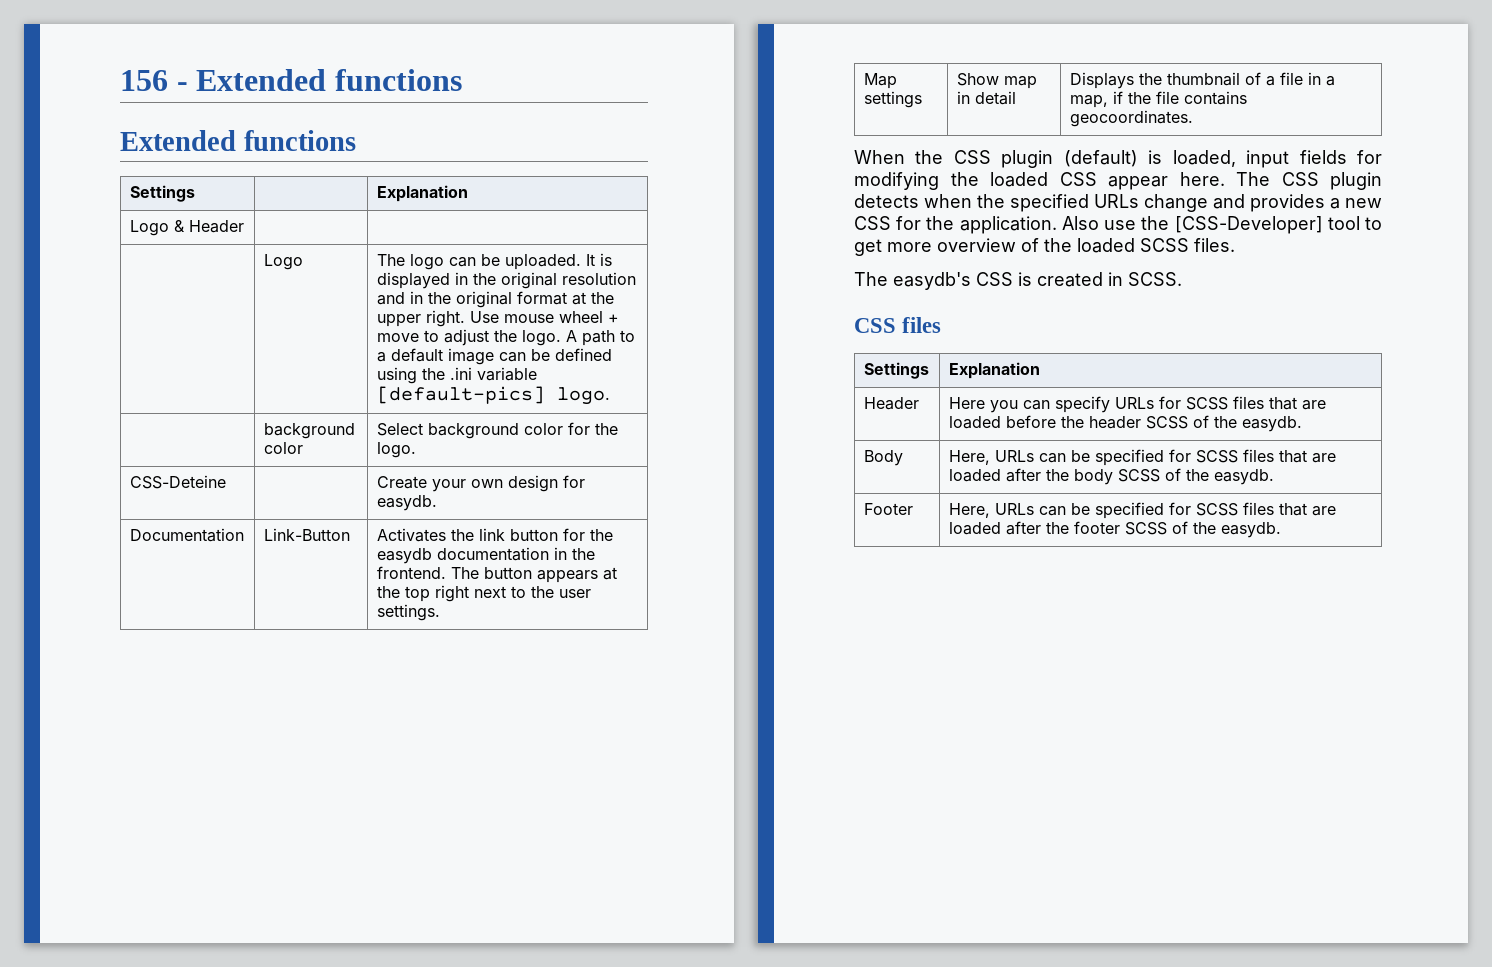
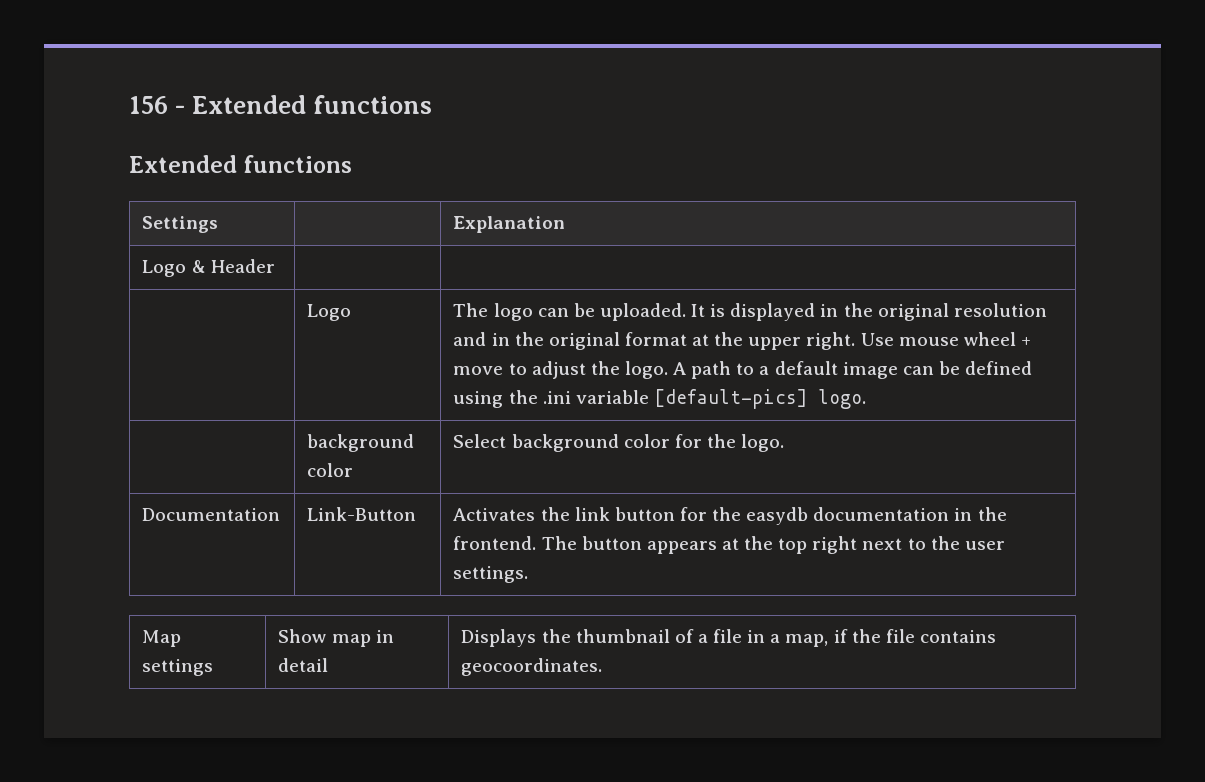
[129,475,226,489] [376,475,585,492] [376,495,437,511] // CSS-Deteine | | Create your own design for easydb. -> (785, 443) none
[854,150,1382,168] [854,172,1382,190] [854,194,1382,212] [854,216,1382,234] [854,238,1235,256] [854,272,1182,290] [854,317,942,333] [863,362,929,379] [948,362,1040,379] [863,397,919,410] [948,396,1326,413] [948,415,1302,432] [863,450,903,466] [948,449,1336,466] [948,468,1274,485] [863,503,913,515] [948,502,1336,519] [948,521,1281,538] // When the CSS plugin (default) is loaded, input fields for modifying the loaded CSS appear here. The CSS plugin detects when the specified URLs change and provides a new CSS for the application. Also use the [CSS-Developer] tool to get more overview of the loaded SCSS files. // The easydb's CSS is created in SCSS. // CSS files // Settings | Explanation // Header | Here you can specify URLs for SCSS files that are loaded before the header SCSS of the easydb. // Body | Here, URLs can be specified for SCSS files that are loaded after the body SCSS of the easydb. // Footer | Here, URLs can be specified for SCSS files that are loaded after the footer SCSS of the easydb. -> (603, 667) none

